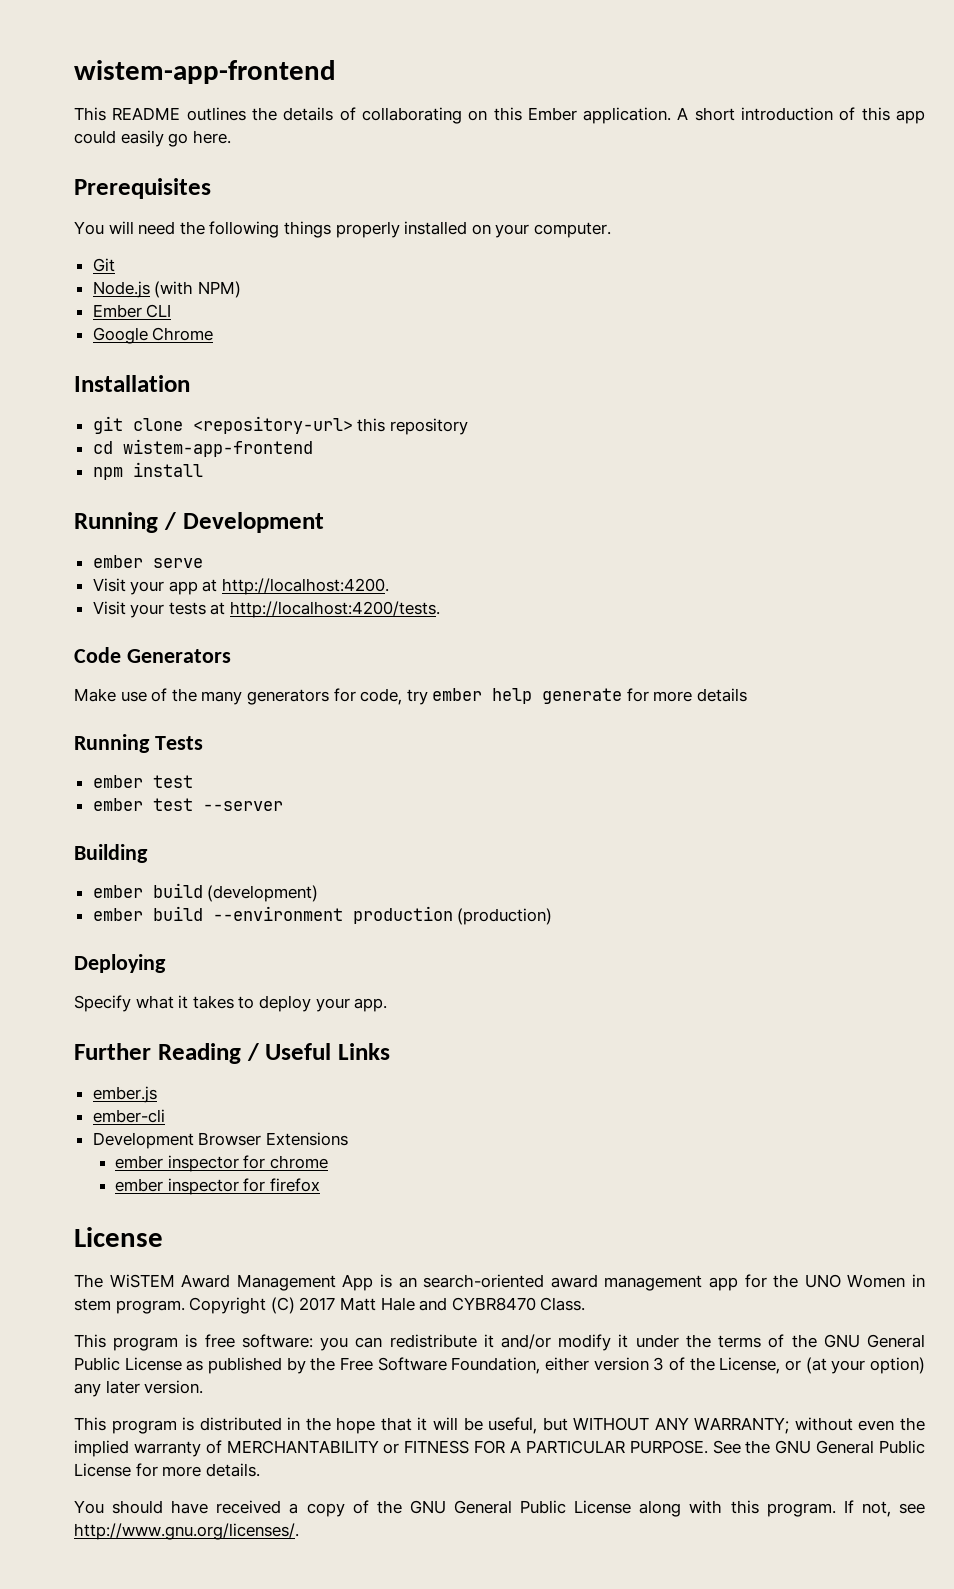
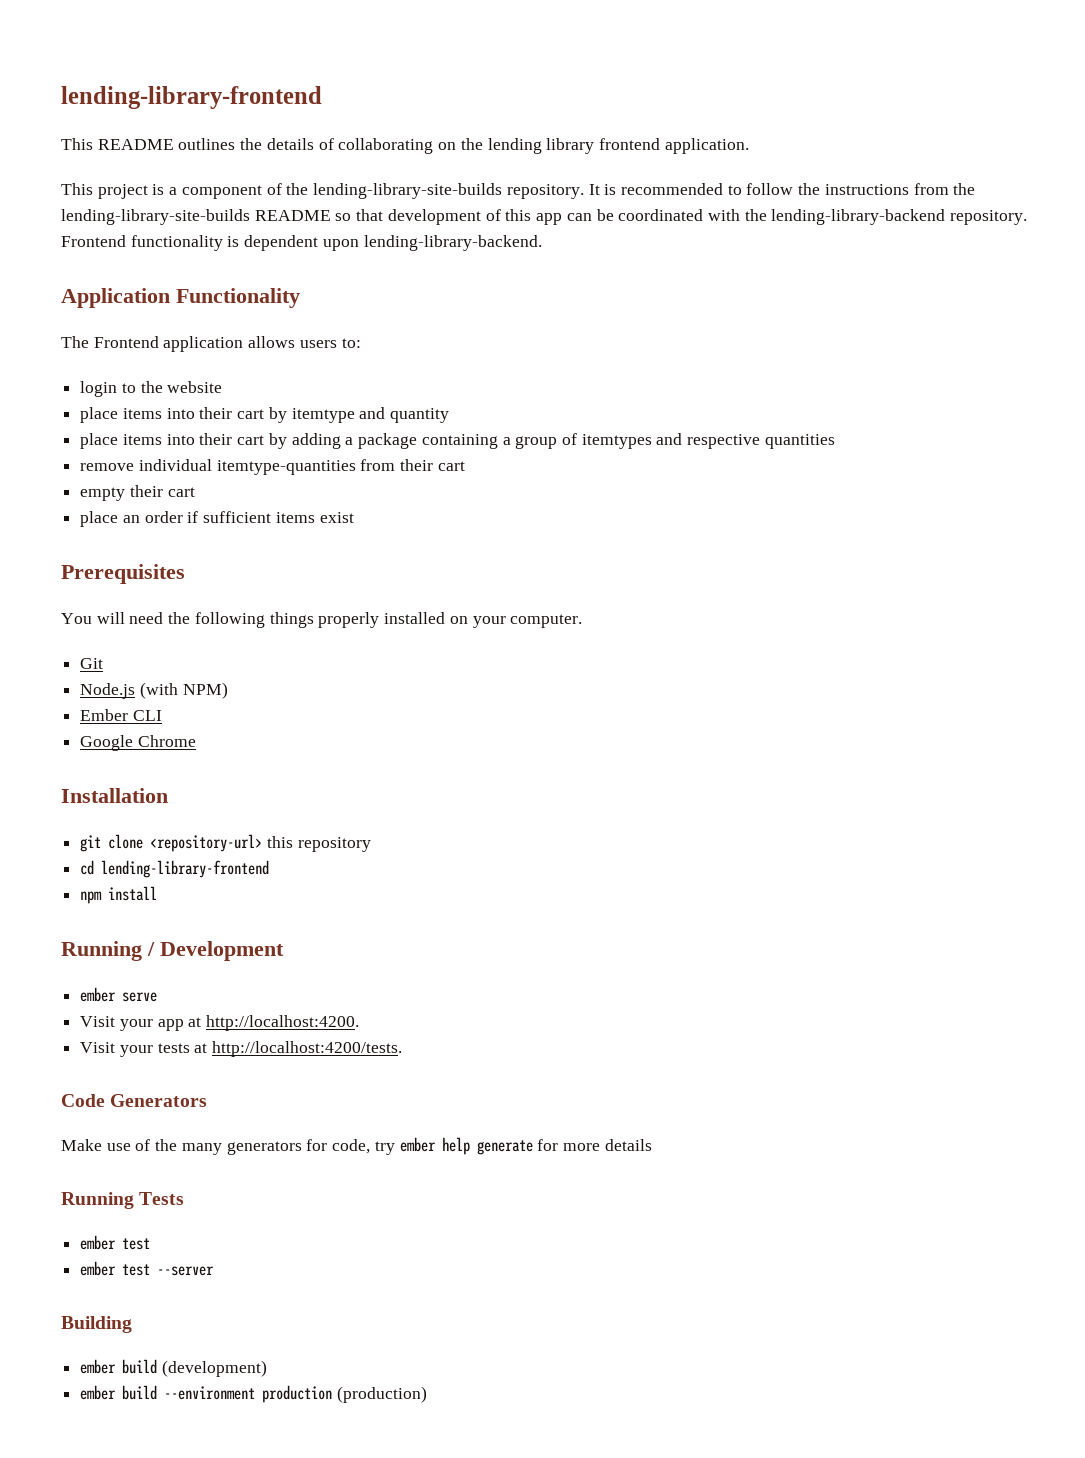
[74,60,336,84] wistem-app-frontend -> [61,86,322,109] lending-library-frontend
[493,107,925,124] [74,130,231,147] this Ember application. A short introduction of this app could easily go here. -> [460,138,749,154] [61,183,976,199] [61,209,1028,225] [61,235,542,251] [61,288,300,308] [61,336,361,352] [80,381,223,397] [80,407,450,423] [80,433,835,449] [80,459,465,475] [80,485,195,501] [80,511,354,527] the lending library frontend application. // This project is a component of the lending-library-site-builds repository. It is recommended to follow the instructions from the lending-library-site-builds README so that development of this app can be coordinated with the lending-library-backend repository. Frontend functionality is dependent upon lending-library-backend. // Application Functionality // The Frontend application allows users to: // login to the website // place items into their cart by itemtype and quantity // place items into their cart by adding a package containing a group of itemtypes and respective quantities // remove individual itemtype-quantities from their cart // empty their cart // place an order if sufficient items exist
[122,439,313,457] wistem-app-frontend -> [101,860,270,878] lending-library-frontend
[74,954,166,973] [74,995,388,1012] [74,1043,390,1064] [92,1086,157,1103] [92,1109,165,1123] [92,1132,348,1149] [114,1155,328,1172] [114,1178,320,1195] [74,1227,163,1247] [74,1274,926,1291] [74,1297,586,1314] [74,1334,925,1351] [74,1357,925,1374] [74,1380,204,1397] [74,1417,925,1434] [74,1440,925,1457] [74,1463,260,1477] [74,1500,925,1517] [74,1523,299,1540] // Deploying // Specify what it takes to deploy your app. // Further Reading / Useful Links // ember.js // ember-cli // Development Browser Extensions // ember inspector for chrome // ember inspector for firefox // License // The WiSTEM Award Management App is an search-oriented award management app for the UNO Women in stem program. Copyright (C) 2017 Matt Hale and CYBR8470 Class. // This program is free software: you can redistribute it and/or modify it under the terms of the GNU General Public License as published by the Free Software Foundation, either version 3 of the License, or (at your option) any later version. // This program is distributed in the hope that it will be useful, but WITHOUT ANY WARRANTY; without even the implied warranty of MERCHANTABILITY or FITNESS FOR A PARTICULAR PURPOSE. See the GNU General Public License for more details. // You should have received a copy of the GNU General Public License along with this program. If not, see http://www.gnu.org/licenses/. -> (427, 1394) none

